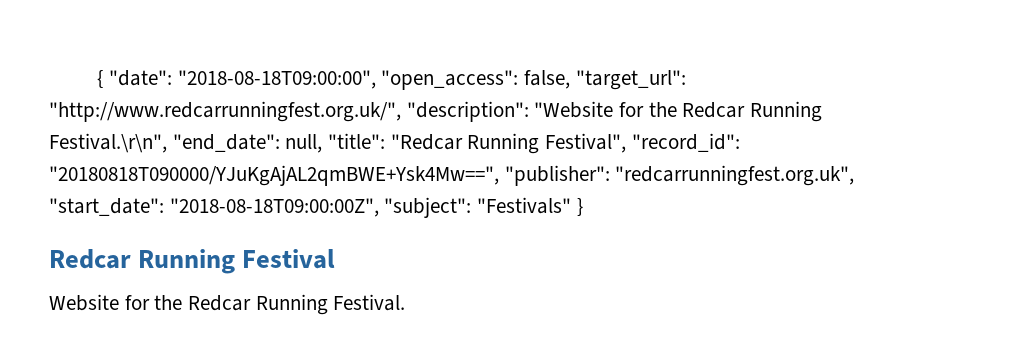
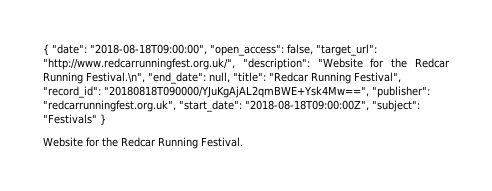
[49,133,167,153] Festival.\r\n", -> [86,72,145,83] Festival.\n",
[49,249,336,274] // Redcar Running Festival -> (106, 119) none

